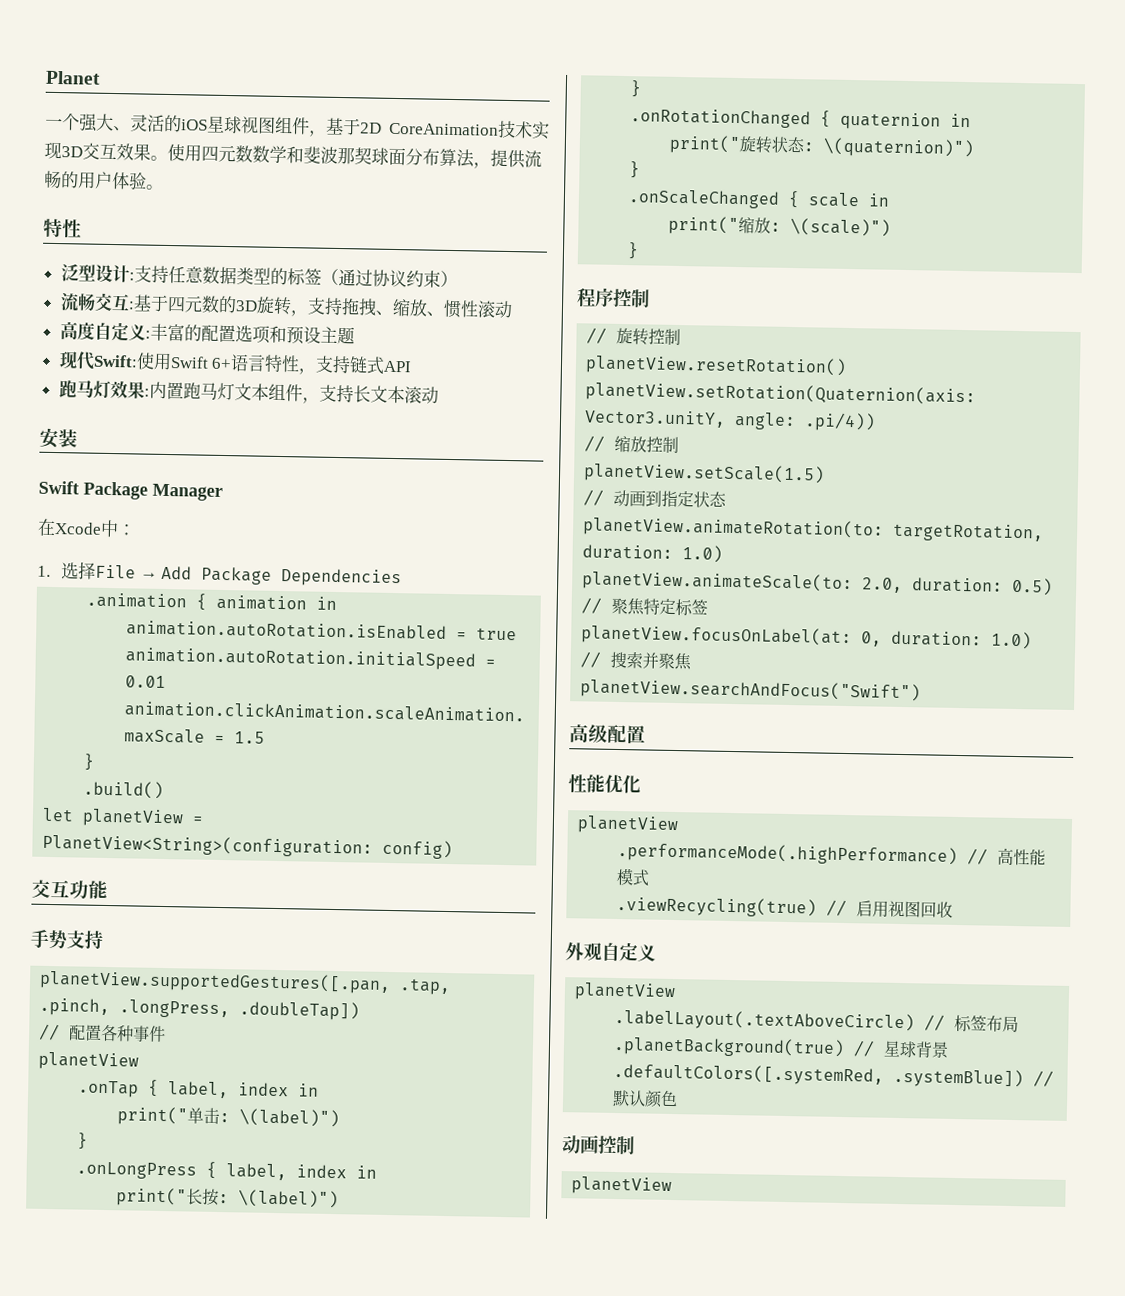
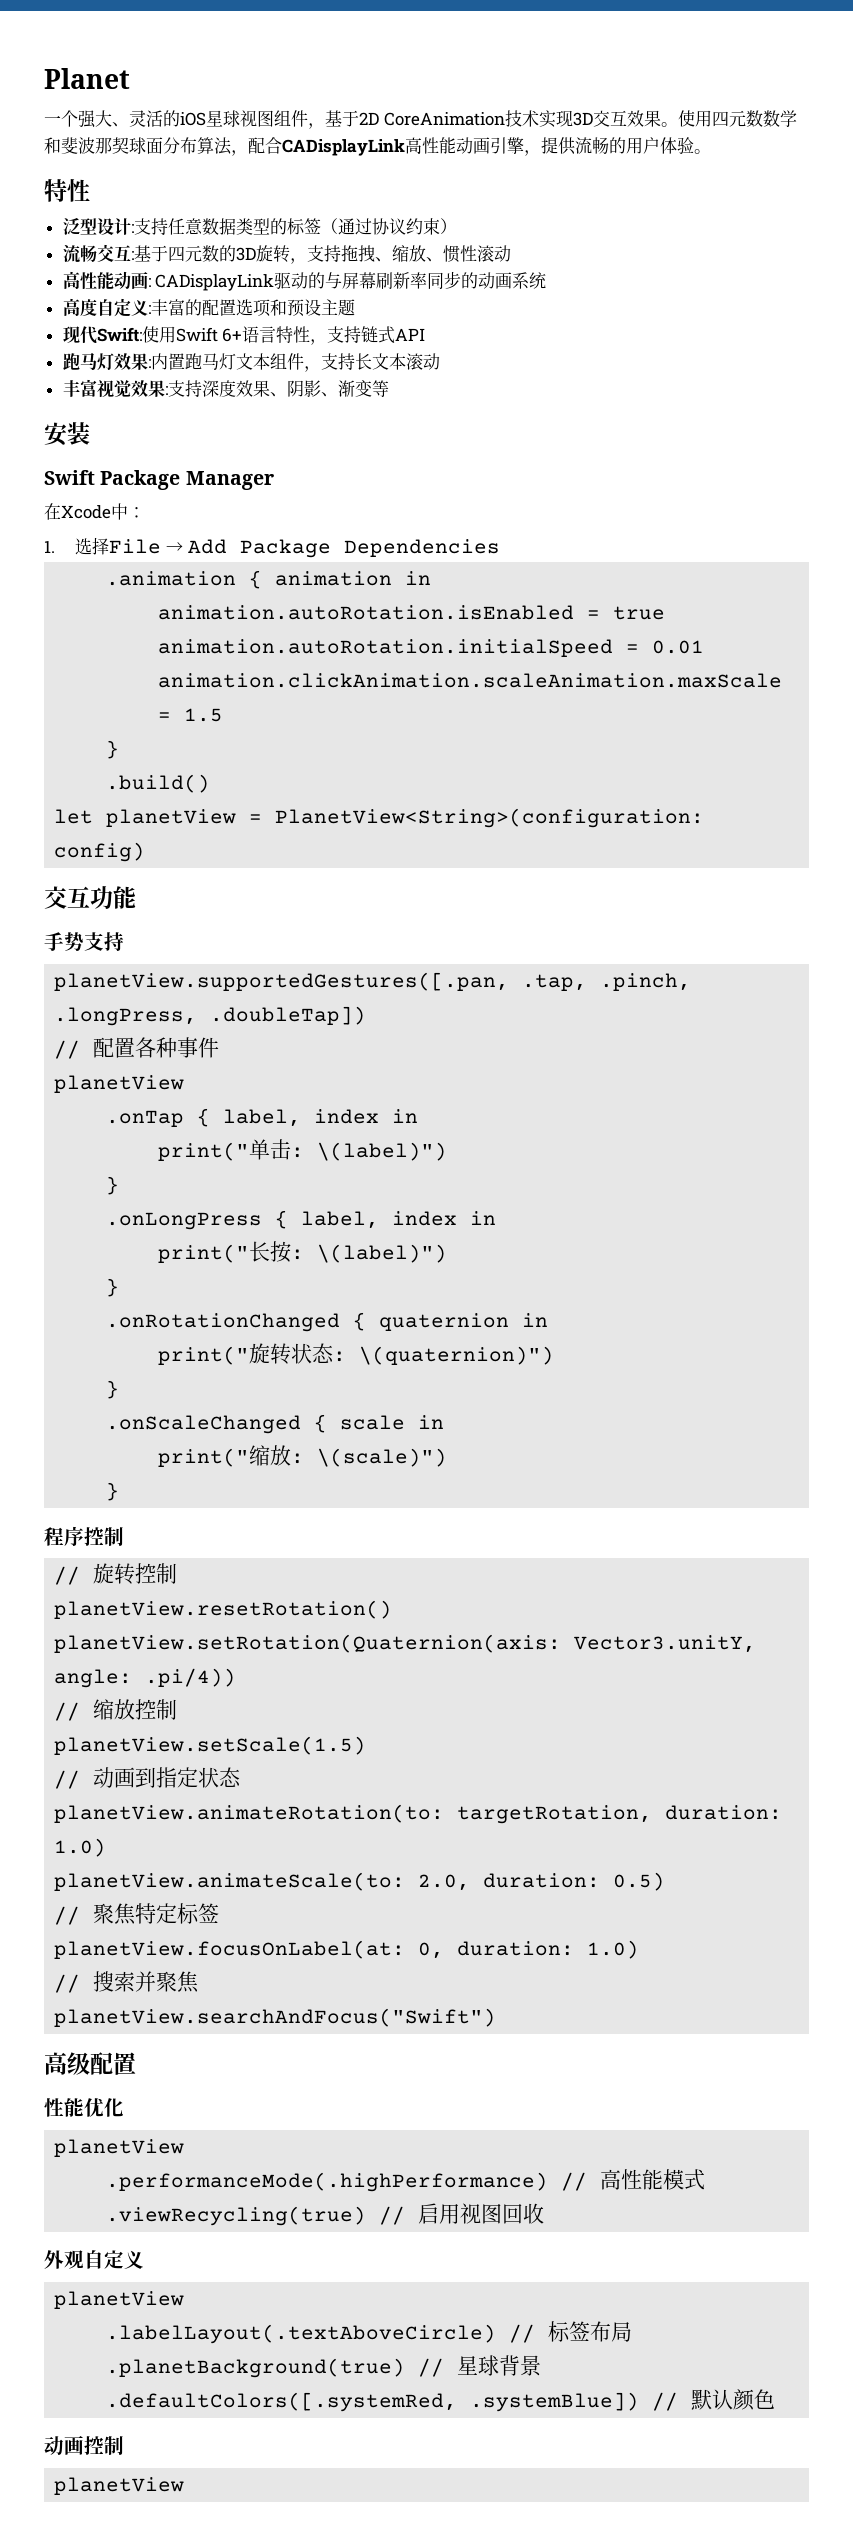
(491, 165) none -> [248,137,541,156] 配合CADisplayLink高性能动画引擎，
(513, 309) none -> [62,271,547,291] // 高性能动画: CADisplayLink驱动的与屏幕刷新率同步的动画系统
(439, 395) none -> [62,379,389,398] // 丰富视觉效果:支持深度效果、阴影、渐变等

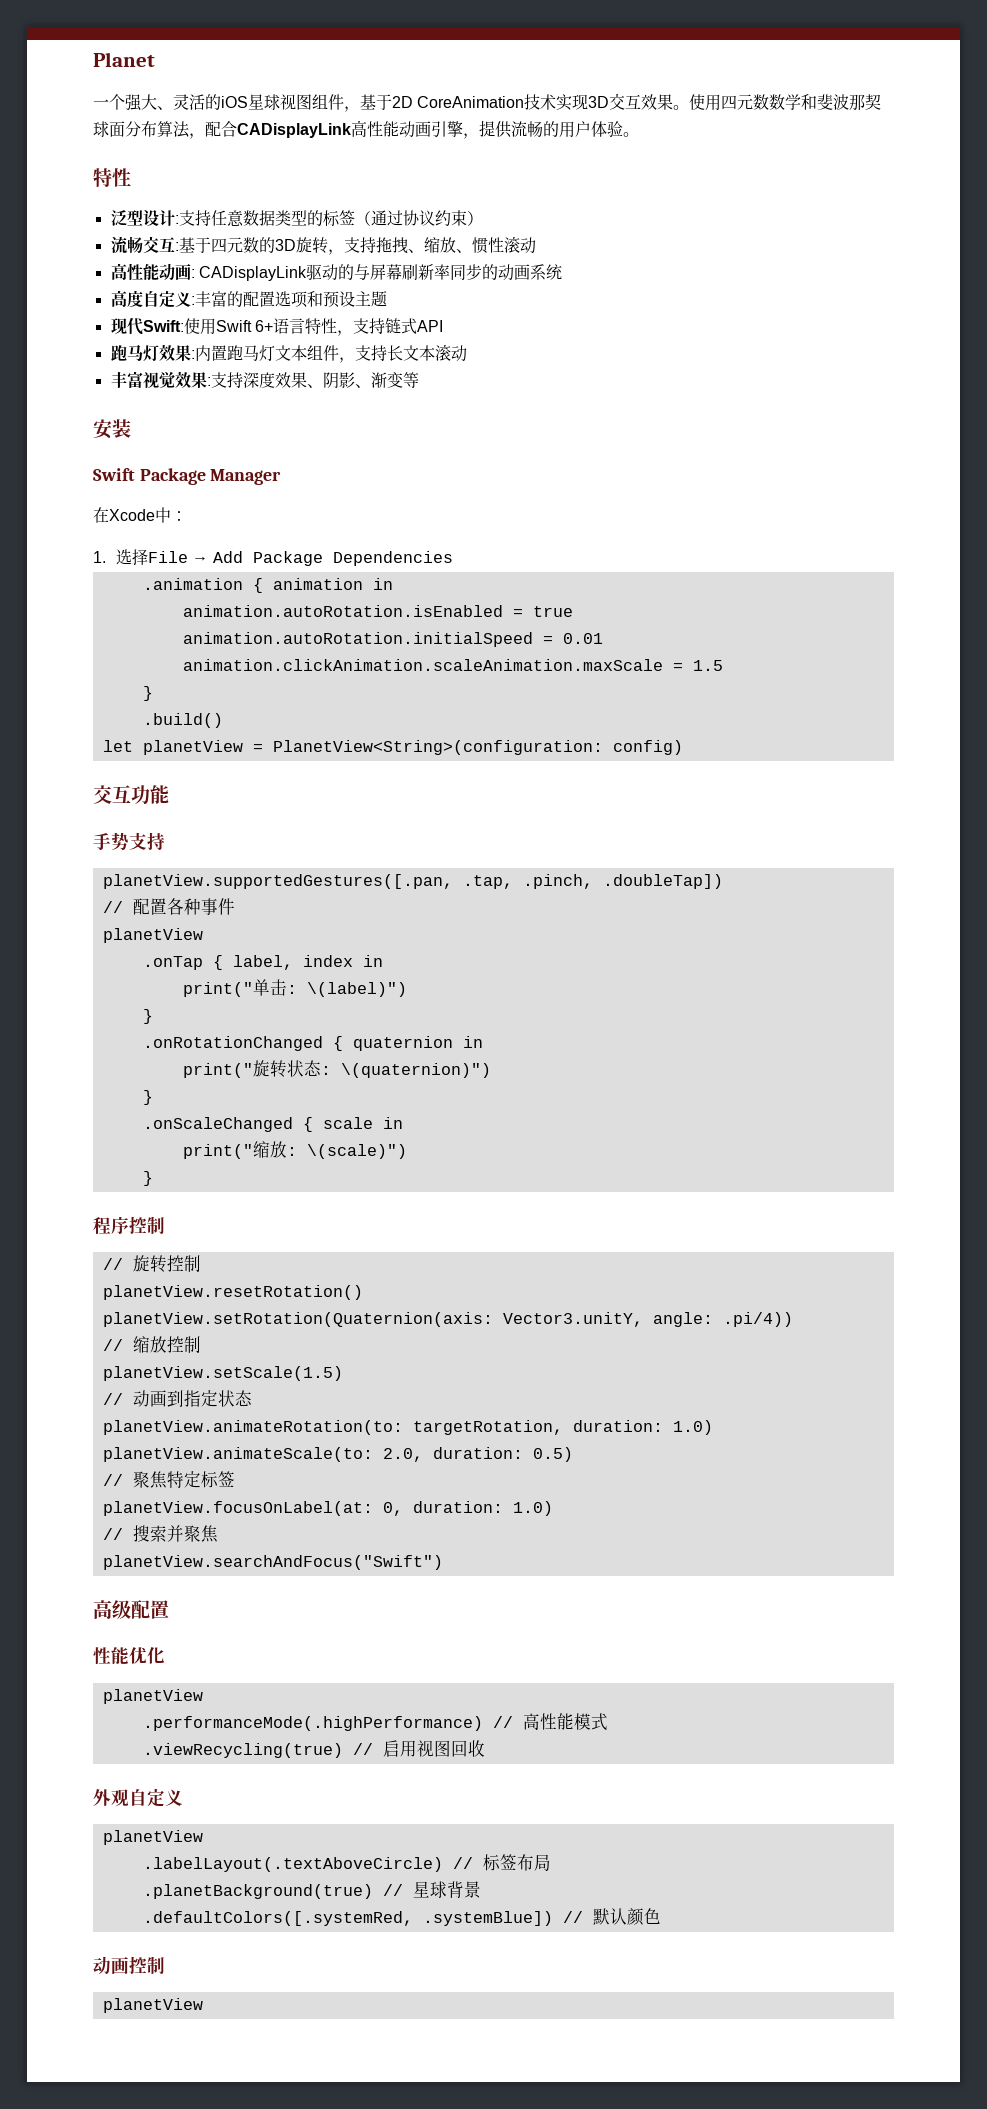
[54,1007,198,1026] .longPress, -> (593, 881) none
[106,1210,497,1230] [158,1241,448,1263] [106,1278,120,1297] // .onLongPress { label, index in // print("长按: \(label)") // } -> (153, 1016) none

